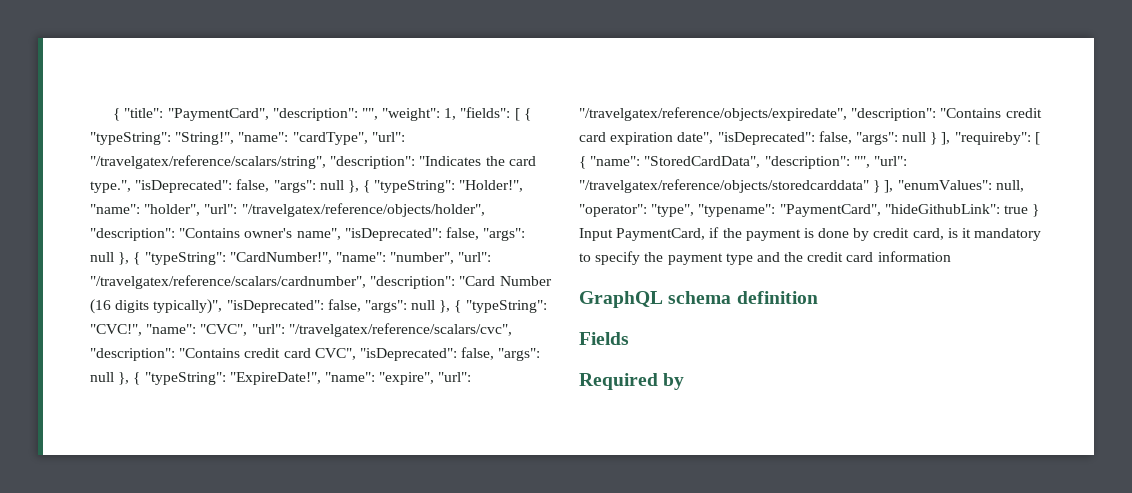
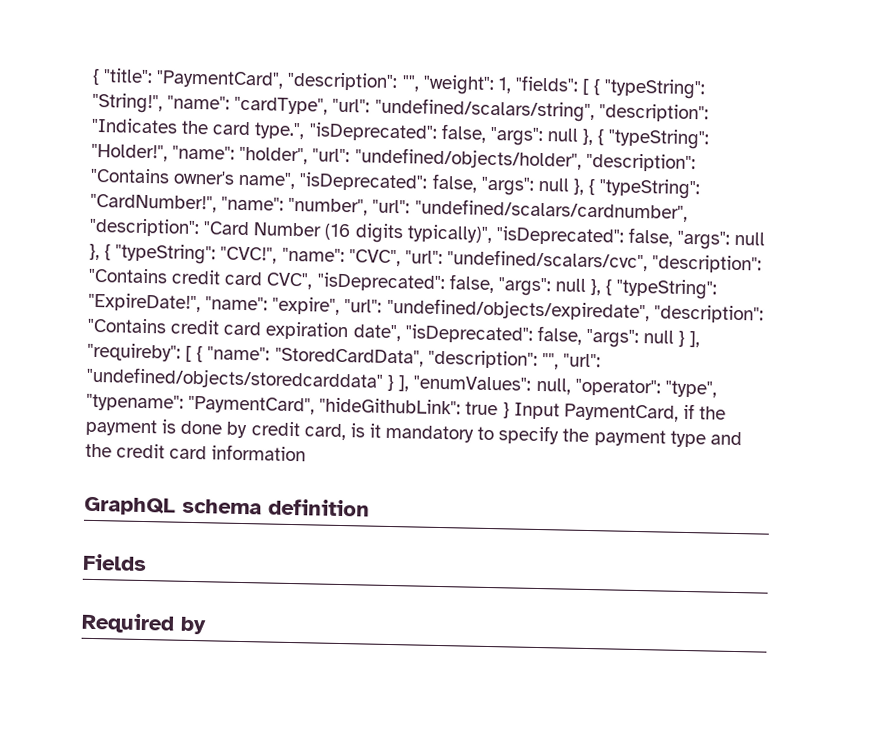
[90,155,326,169] "/travelgatex/reference/scalars/string", -> [374,97,595,123] "undefined/scalars/string",
[241,203,485,217] "/travelgatex/reference/objects/holder", -> [354,147,582,170] "undefined/objects/holder",
[90,275,366,289] "/travelgatex/reference/scalars/cardnumber", -> [414,198,688,222] "undefined/scalars/cardnumber",
[288,323,512,337] "/travelgatex/reference/scalars/cvc", -> [446,249,648,272] "undefined/scalars/cvc",
[579,107,847,121] "/travelgatex/reference/objects/expiredate", -> [386,297,650,322] "undefined/objects/expiredate",
[579,179,869,193] "/travelgatex/reference/objects/storedcarddata" -> [86,366,384,391] "undefined/objects/storedcarddata"

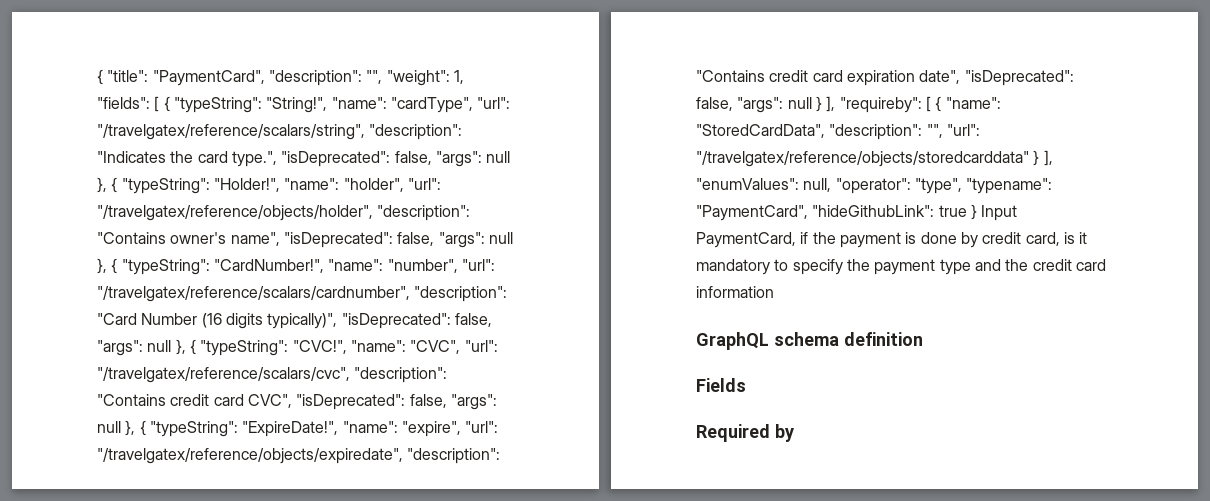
[374,97,595,123] "undefined/scalars/string", -> [97,124,365,140] "/travelgatex/reference/scalars/string",
[354,147,582,170] "undefined/objects/holder", -> [97,205,373,221] "/travelgatex/reference/objects/holder",
[414,198,688,222] "undefined/scalars/cardnumber", -> [97,286,410,302] "/travelgatex/reference/scalars/cardnumber",
[446,249,648,272] "undefined/scalars/cvc", -> [97,367,350,383] "/travelgatex/reference/scalars/cvc",
[386,297,650,322] "undefined/objects/expiredate", -> [97,448,403,464] "/travelgatex/reference/objects/expiredate",
[86,366,384,391] "undefined/objects/storedcarddata" -> [696,151,1029,167] "/travelgatex/reference/objects/storedcarddata"

